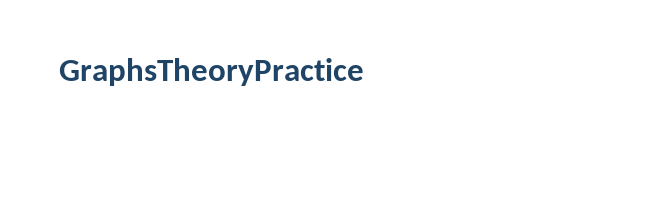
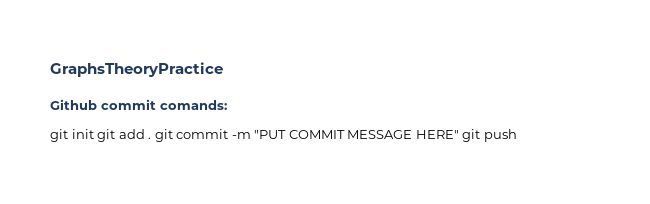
(364, 72) none -> [50,99,227,110] [50,129,517,142] // Github commit comands: // git init git add . git commit -m "PUT COMMIT MESSAGE HERE" git push

